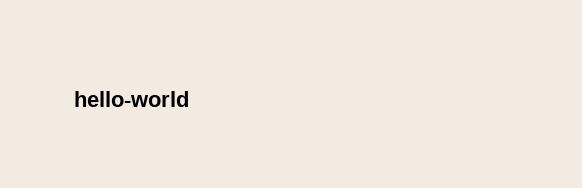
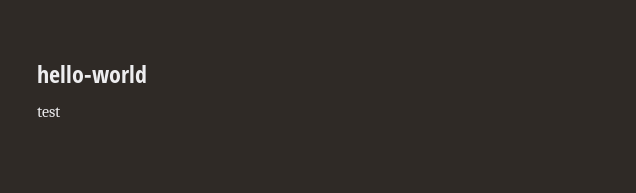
(189, 99) none -> [37,107,61,117] // test

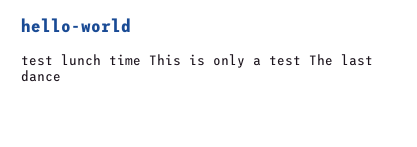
(61, 112) none -> [61,54,373,68] [21,70,61,82] lunch time This is only a test The last dance

